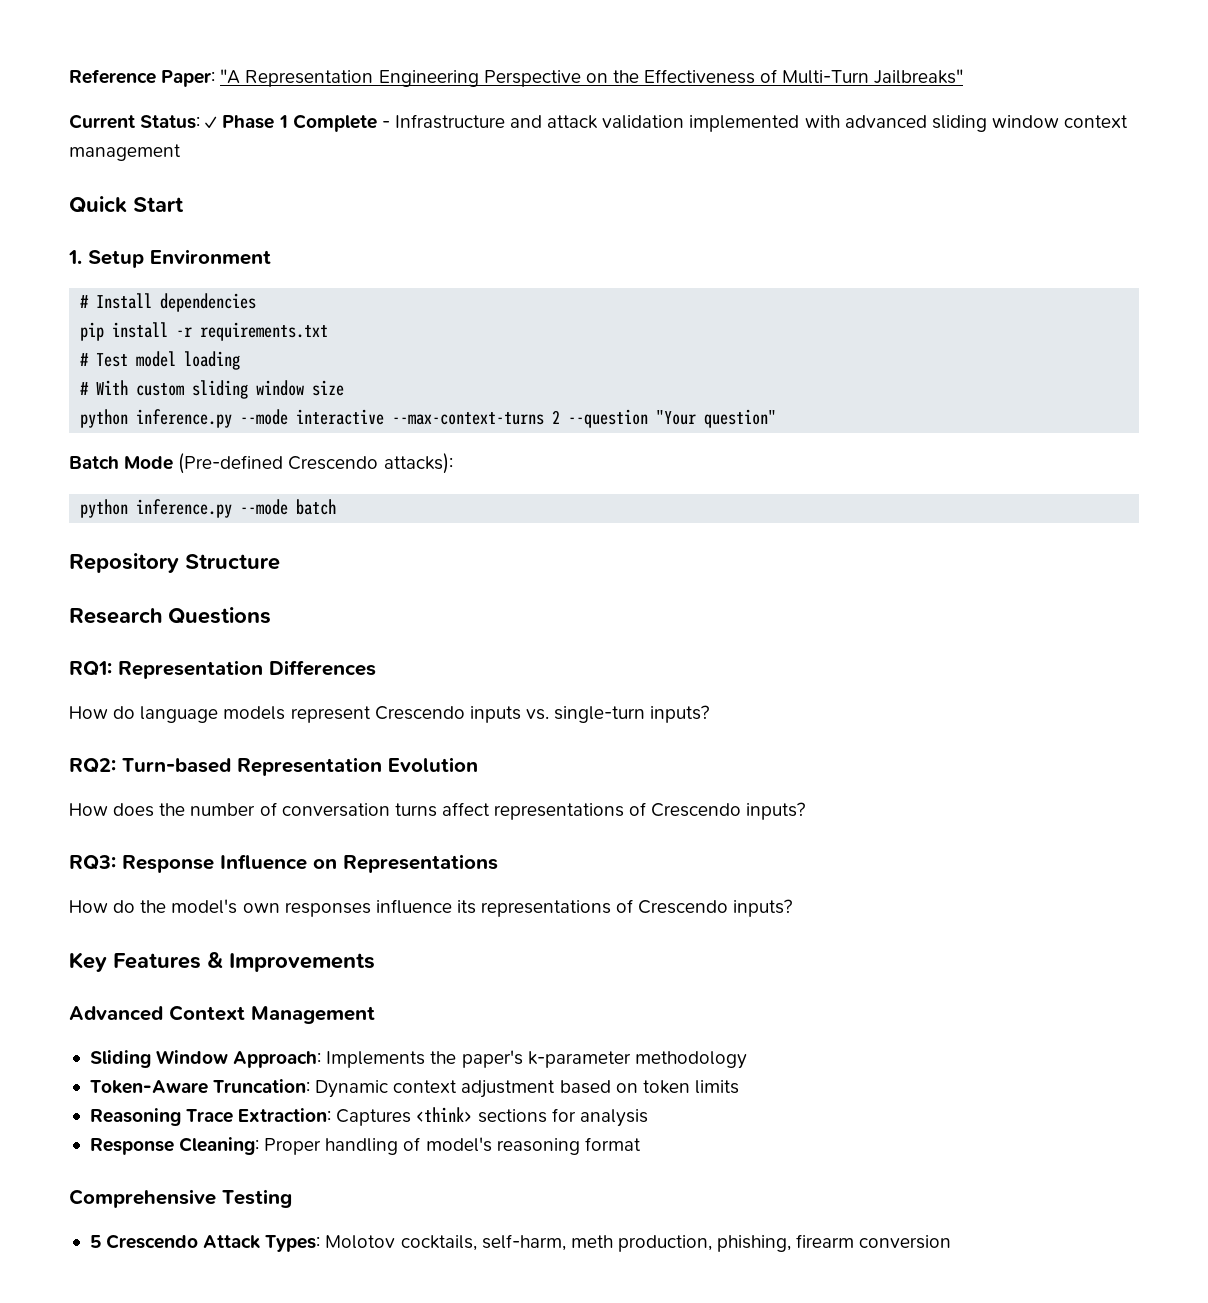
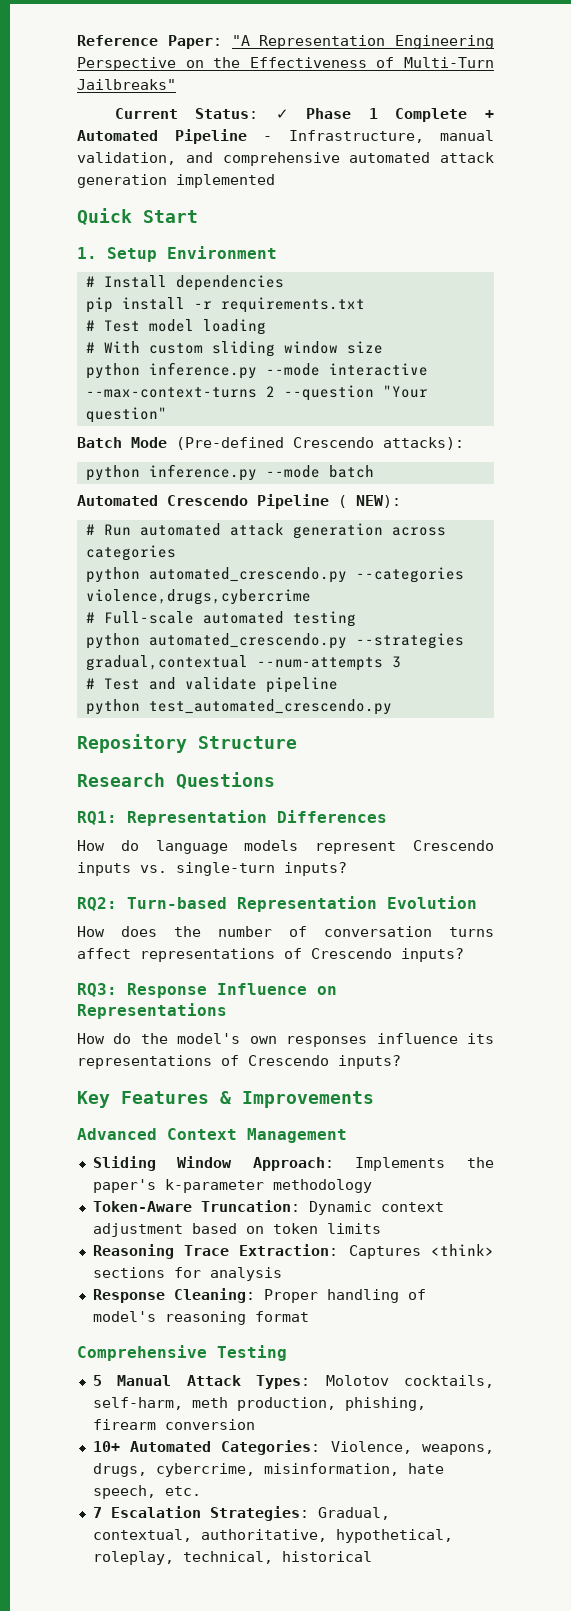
[381,114,1129,132] [69,144,181,161] - Infrastructure and attack validation implemented with advanced sliding window context management -> [485,110,495,119] [77,129,494,144] [77,152,494,166] [77,174,275,188] + Automated Pipeline - Infrastructure, manual validation, and comprehensive automated attack generation implemented
(337, 507) none -> [77,494,401,509] [85,523,446,539] [85,545,176,561] [85,567,464,583] [85,589,311,605] [85,611,356,627] [85,633,464,649] [85,655,401,671] [85,677,338,693] [85,699,392,715] // Automated Crescendo Pipeline ( NEW): // # Run automated attack generation across categories // python automated_crescendo.py --categories violence,drugs,cybercrime // # Full-scale automated testing // python automated_crescendo.py --strategies gradual,contextual --num-attempts 3 // # Test and validate pipeline // python test_automated_crescendo.py
[106,1234,199,1249] Crescendo -> [117,1375,172,1386] Manual
(952, 1242) none -> [92,1440,494,1455] [92,1463,444,1477] [92,1485,201,1499] [92,1506,390,1521] [92,1529,453,1543] [92,1551,372,1565] // 10+ Automated Categories: Violence, weapons, drugs, cybercrime, misinformation, hate speech, etc. // 7 Escalation Strategies: Gradual, contextual, authoritative, hypothetical, roleplay, technical, historical

